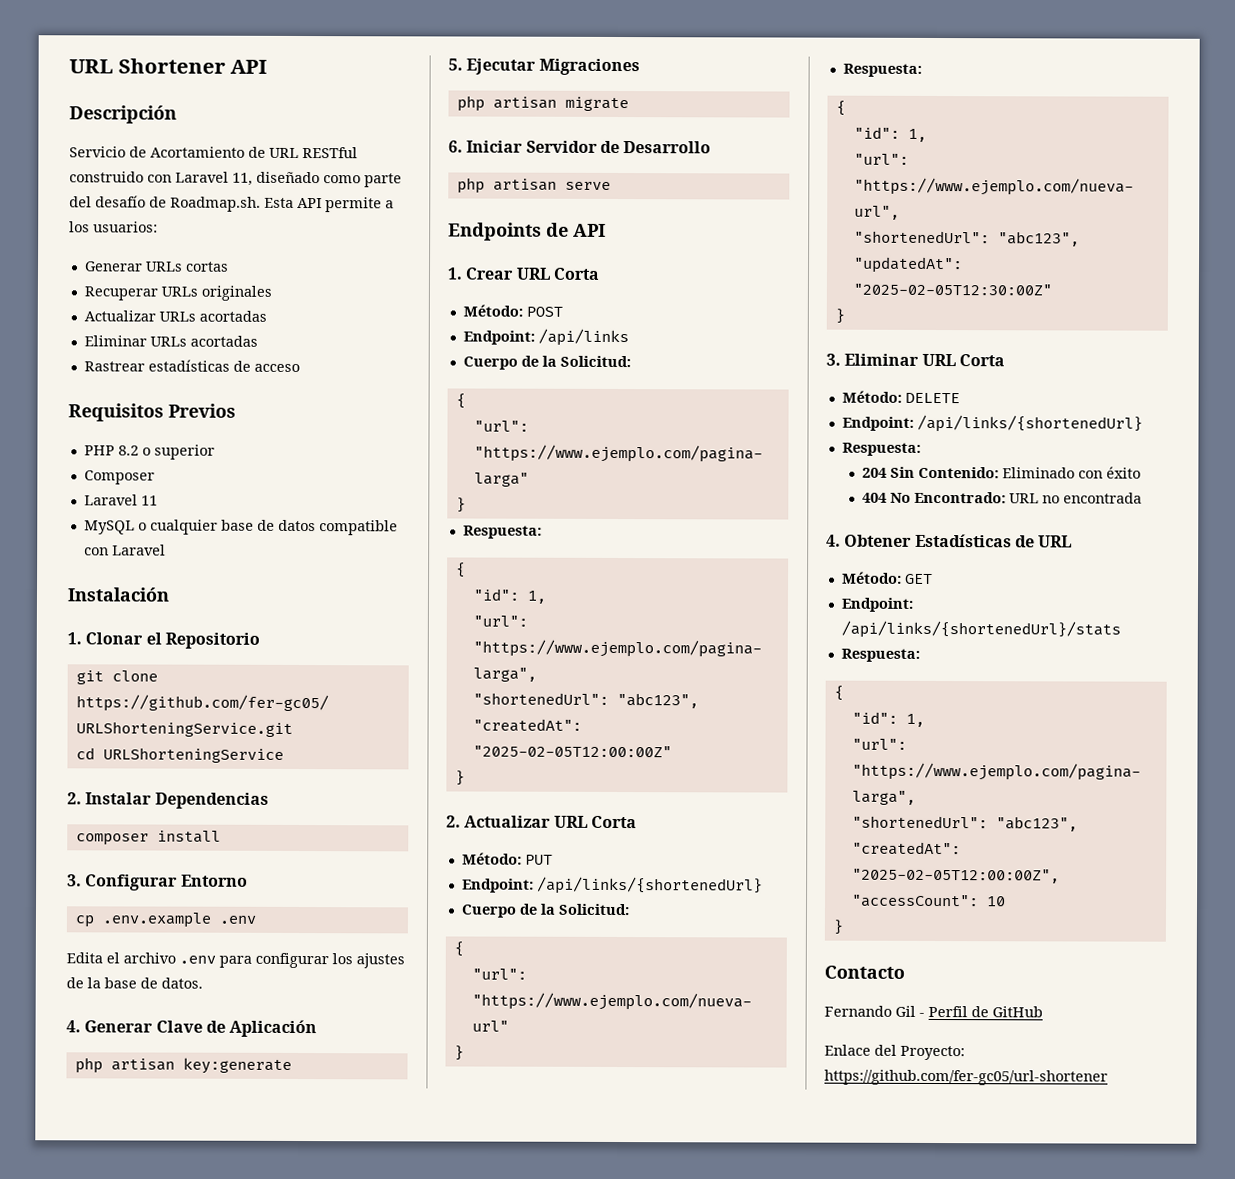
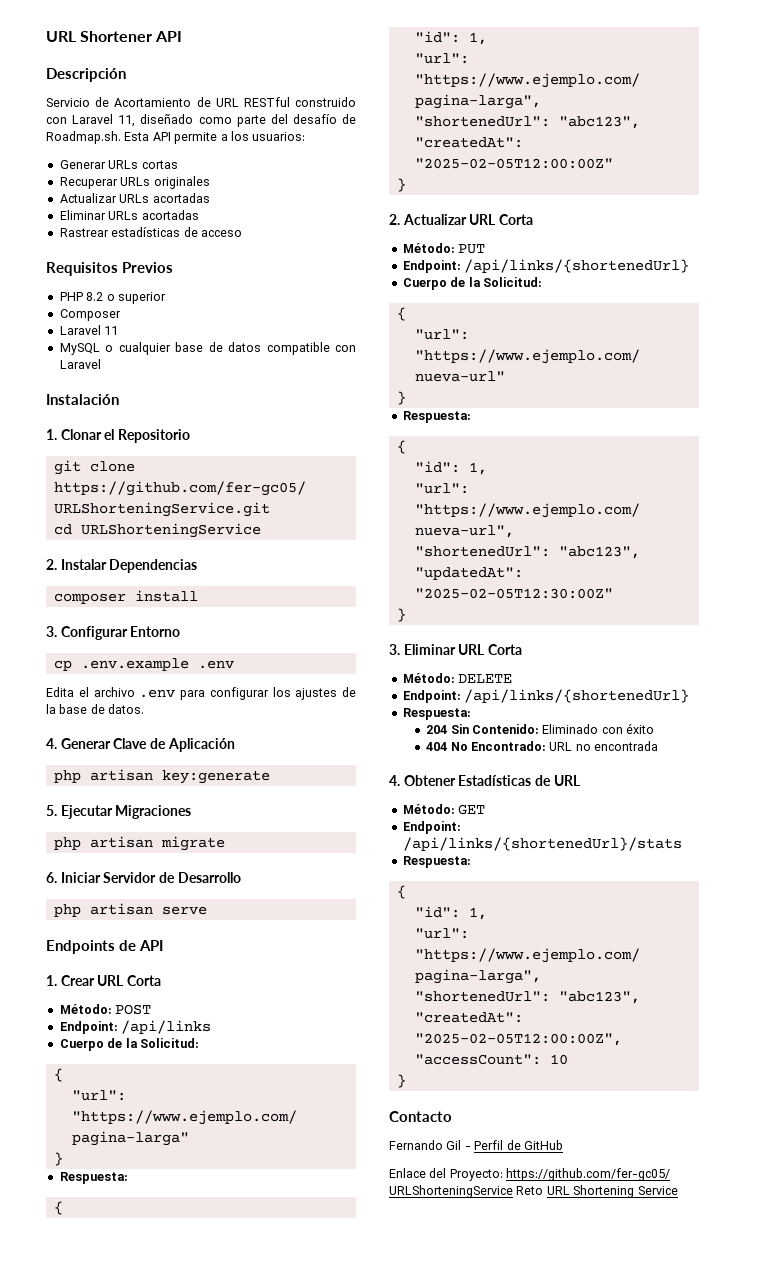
[824,1069,1108,1086] https://github.com/fer-gc05/url-shortener -> [506,1168,671,1181] [389,1185,678,1198] https://github.com/fer-gc05/ URLShorteningService Reto URL Shortening Service

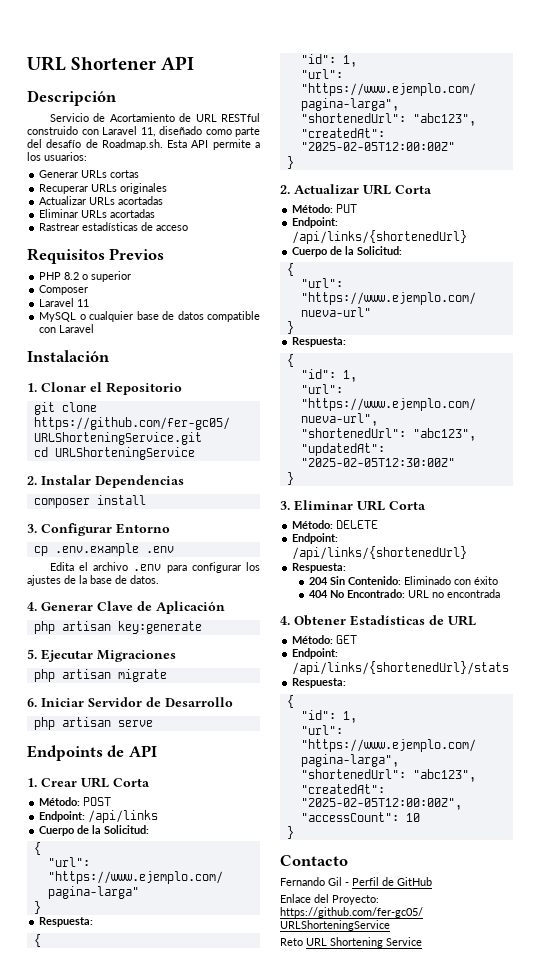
(513, 1191) none -> (390, 925) //

